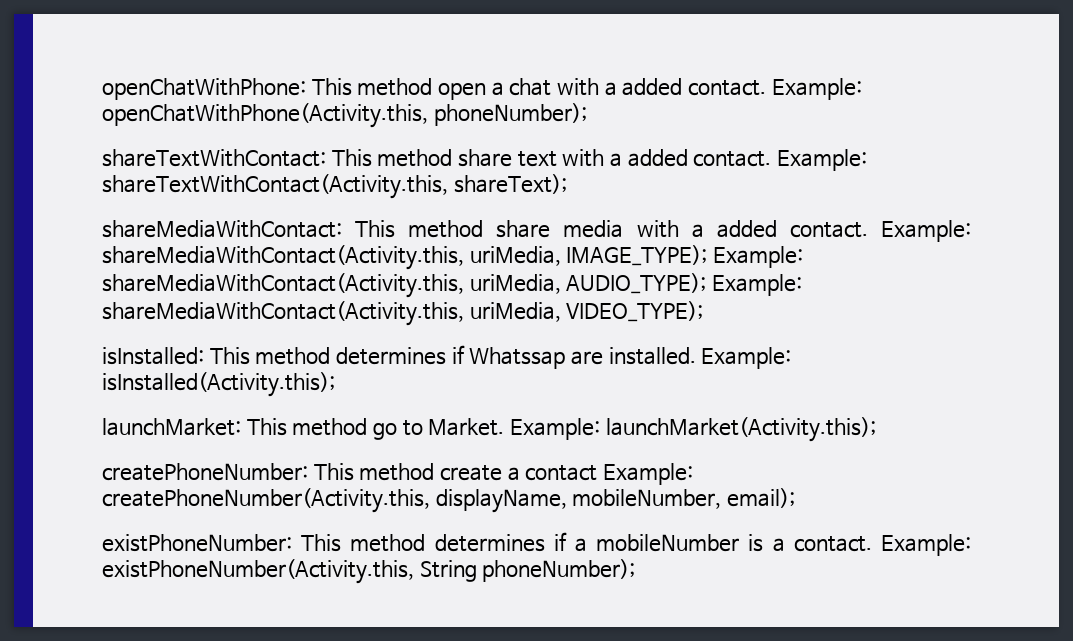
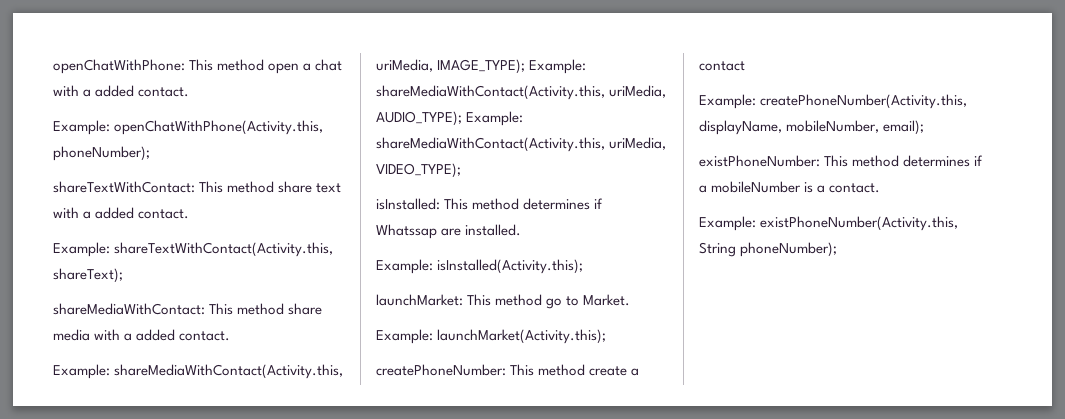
(766, 88) none -> (190, 92) //
(772, 159) none -> (190, 214) //
(868, 230) none -> (231, 336) //
(696, 356) none -> (522, 230) //
(505, 427) none -> (631, 300) //
(598, 473) none -> (745, 66) //
(872, 544) none -> (881, 188) //

